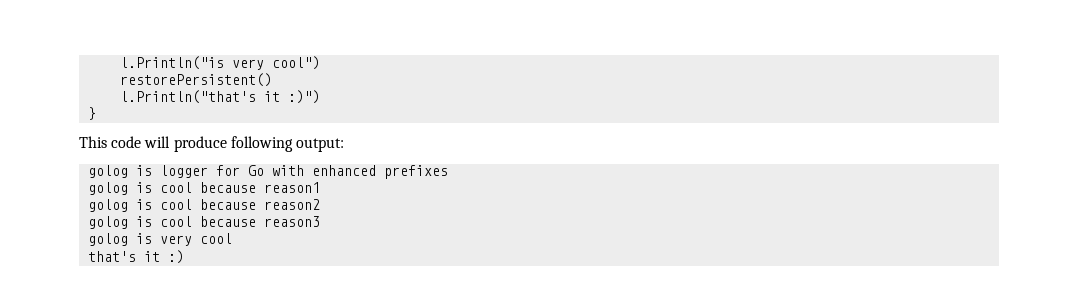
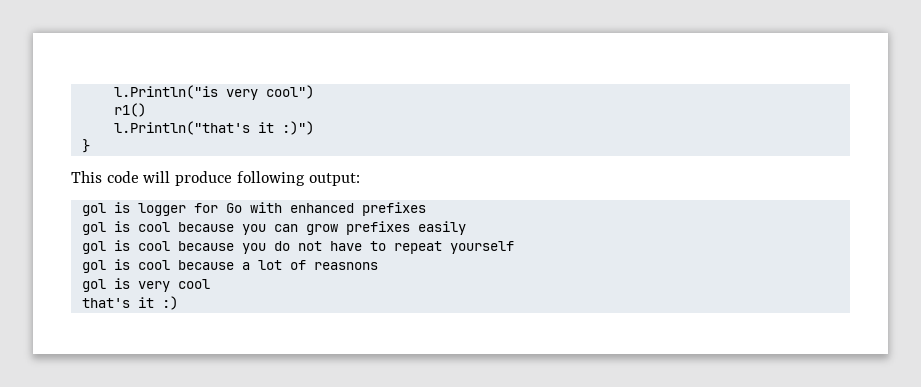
[120,73,273,87] restorePersistent() -> [113,103,146,117] r1()
[88,165,129,178] golog -> [81,203,106,216] gol
[88,182,321,195] [88,199,321,212] [88,216,321,229] [88,233,129,246] golog is cool because reason1 // golog is cool because reason2 // golog is cool because reason3 // golog -> [81,221,466,235] [81,240,514,254] [81,259,378,273] [81,279,106,292] gol is cool because you can grow prefixes easily // gol is cool because you do not have to repeat yourself // gol is cool because a lot of reasnons // gol

